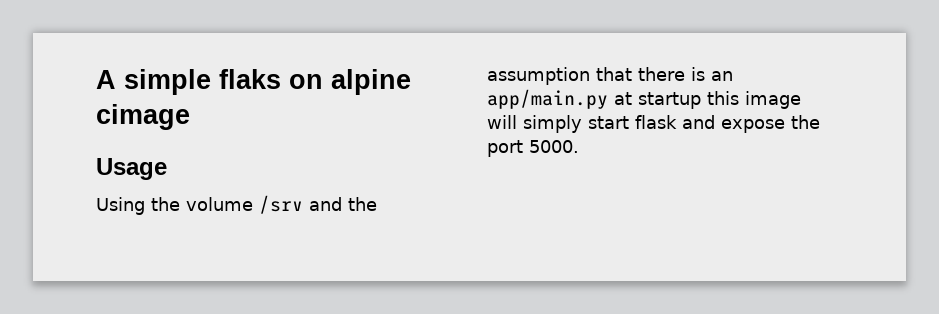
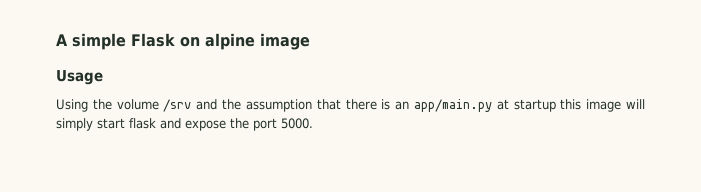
[219,69,281,89] flaks -> [131,33,175,47] Flask
[96,104,190,130] cimage -> [260,33,310,50] image

